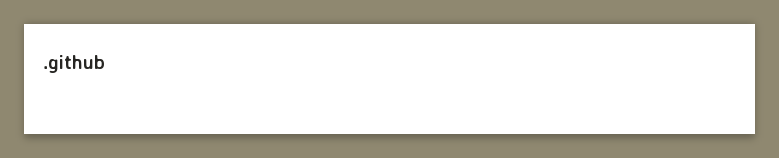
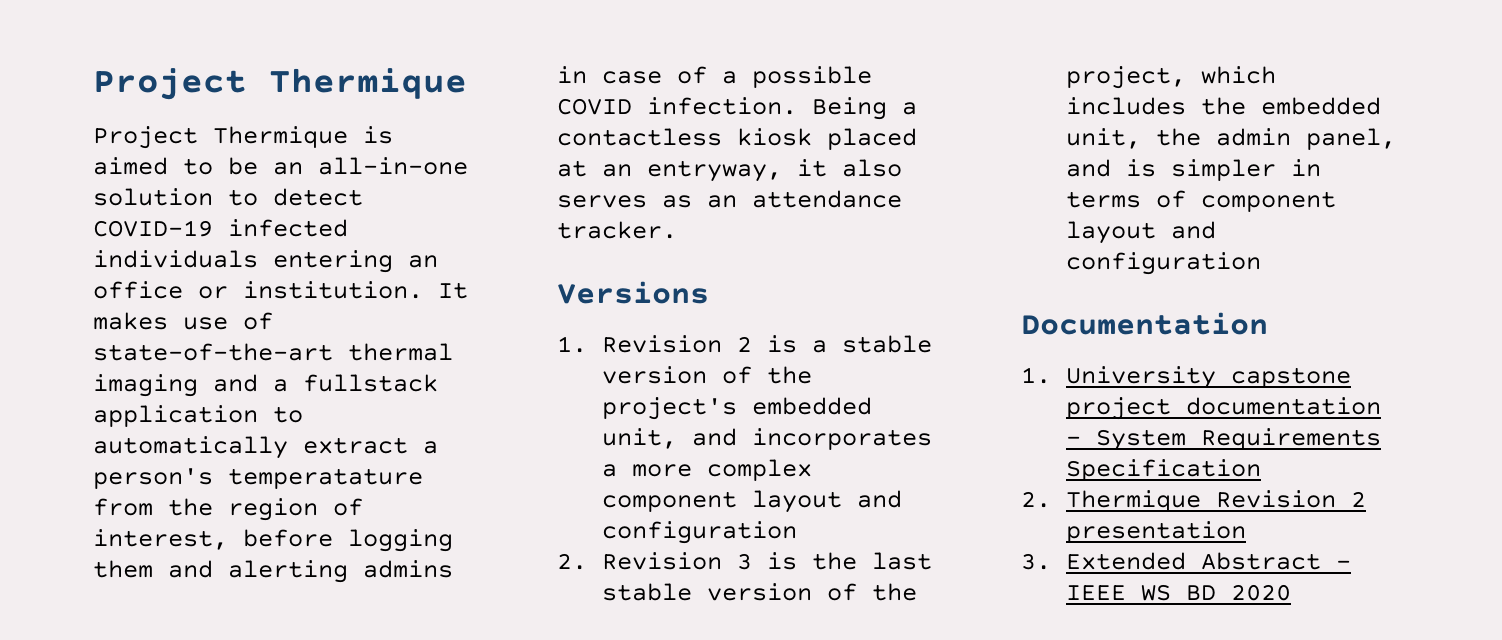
[43,55,105,73] .github -> [93,68,467,100] [93,126,393,149] [93,157,468,175] [93,188,363,206] [93,219,348,237] [93,250,438,273] [93,281,468,299] [93,312,273,330] [93,343,453,361] [93,374,438,397] [93,405,303,427] [93,436,438,459] [93,468,423,489] [93,498,363,521] [93,529,453,552] [93,560,453,583] [557,66,872,88] [557,97,917,120] [557,128,917,150] [557,159,902,182] [557,190,902,208] [557,221,677,239] [557,281,709,304] [557,335,933,353] [602,366,813,384] [602,397,873,420] [602,428,933,450] [602,459,813,481] [602,490,903,513] [602,521,798,544] [557,552,933,570] [602,583,918,601] [1066,66,1277,89] [1066,97,1382,115] [1066,128,1397,150] [1066,159,1322,181] [1066,190,1337,212] [1066,221,1217,244] [1066,252,1262,275] [1021,312,1268,335] [1021,366,1352,389] [1066,397,1382,420] [1066,428,1382,451] [1066,459,1262,481] [1021,490,1367,512] [1066,521,1247,543] [1021,552,1352,570] [1066,584,1292,601] Project Thermique // Project Thermique is aimed to be an all-in-one solution to detect COVID-19 infected individuals entering an office or institution. It makes use of state-of-the-art thermal imaging and a fullstack application to automatically extract a person's temperatature from the region of interest, before logging them and alerting admins in case of a possible COVID infection. Being a contactless kiosk placed at an entryway, it also serves as an attendance tracker. // Versions // 1. Revision 2 is a stable version of the project's embedded unit, and incorporates a more complex component layout and configuration // 2. Revision 3 is the last stable version of the project, which includes the embedded unit, the admin panel, and is simpler in terms of component layout and configuration // Documentation // 1. University capstone project documentation - System Requirements Specification // 2. Thermique Revision 2 presentation // 3. Extended Abstract - IEEE WS BD 2020

